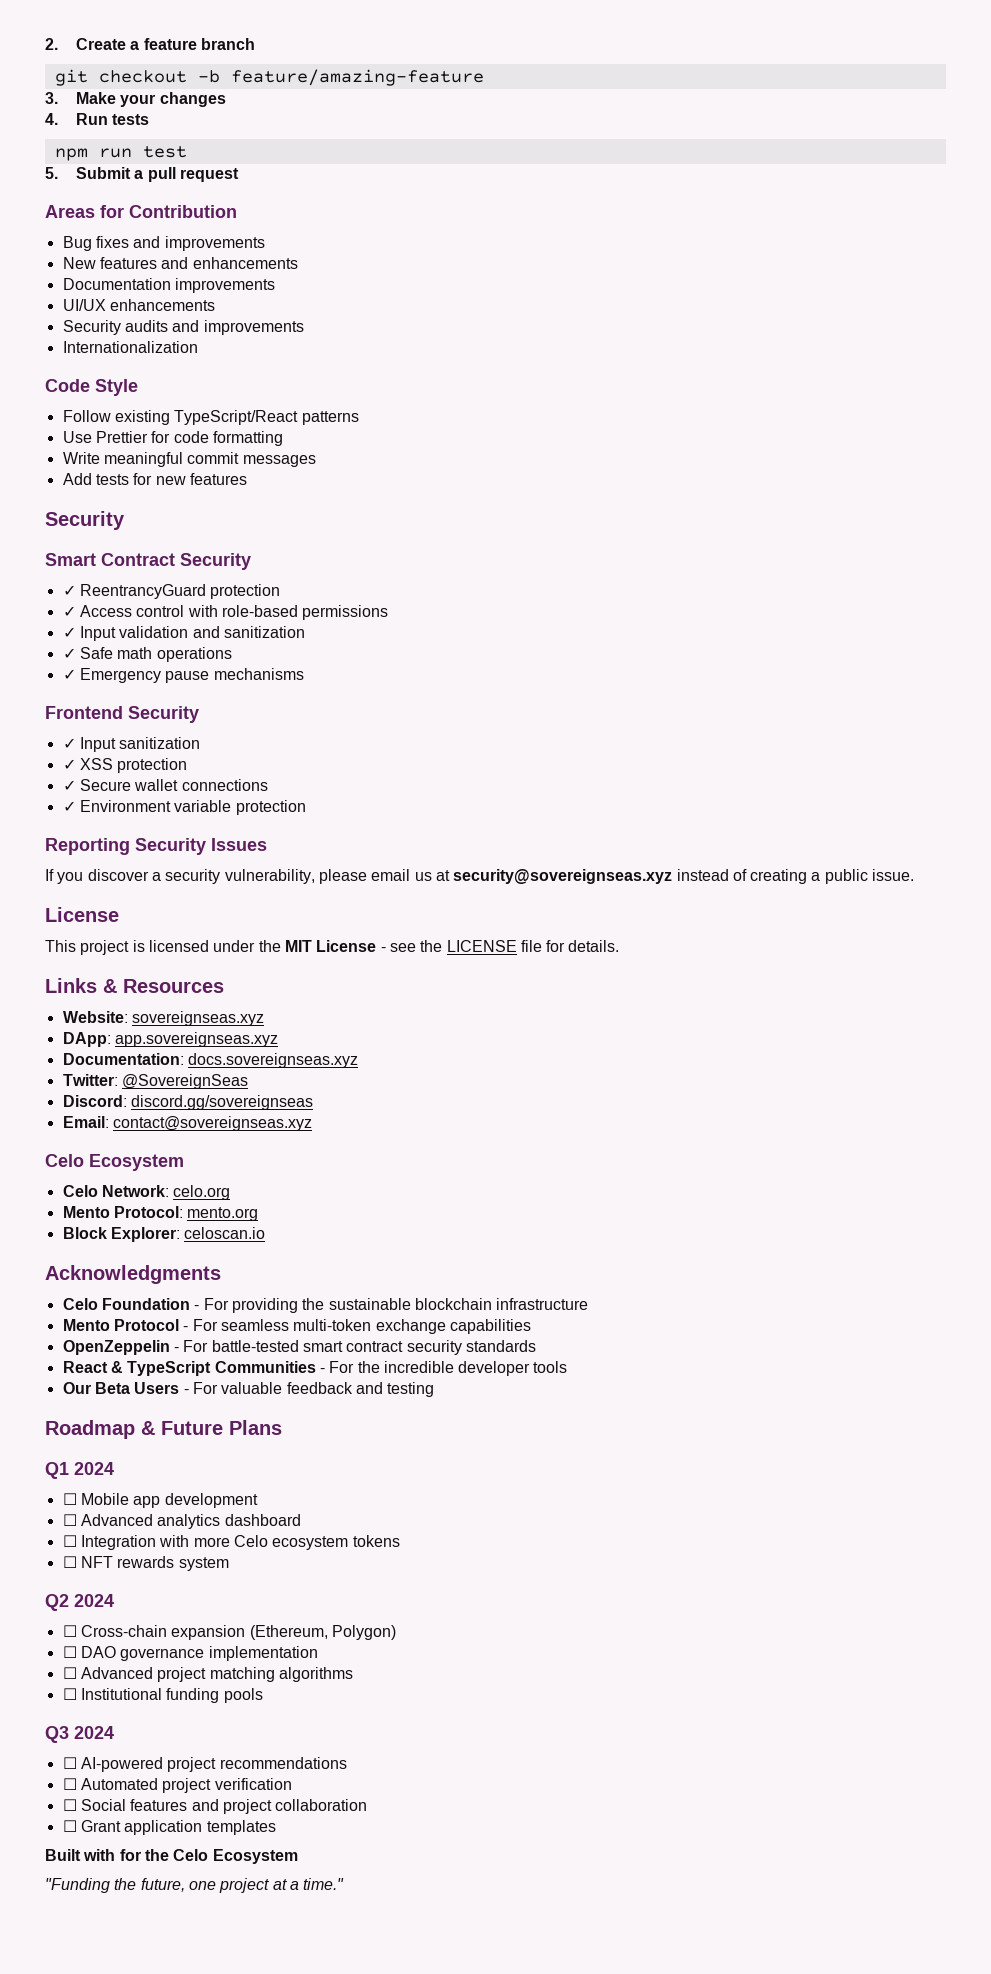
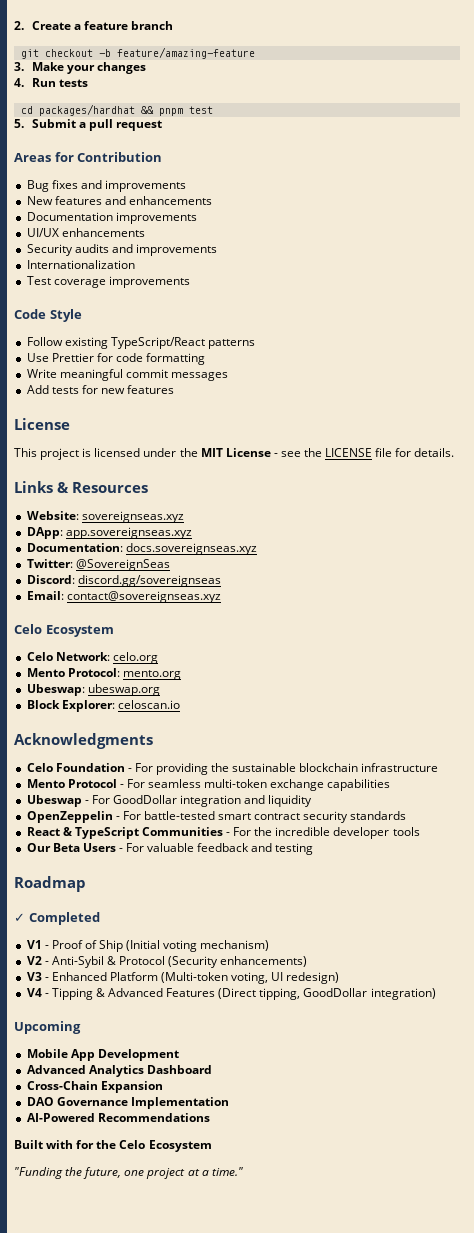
[54,148,132,161] npm run -> [20,104,183,116] cd packages/hardhat && pnpm
(198, 347) none -> [26,276,190,288] // Test coverage improvements
[45,511,125,530] [45,553,251,570] [62,584,281,599] [62,605,389,620] [62,626,305,641] [62,647,232,662] [62,668,304,683] [45,706,199,723] [62,737,201,752] [62,758,188,773] [62,779,268,791] [62,800,306,815] [45,838,267,855] [45,869,915,884] // Security // Smart Contract Security // ✓ ReentrancyGuard protection // ✓ Access control with role-based permissions // ✓ Input validation and sanitization // ✓ Safe math operations // ✓ Emergency pause mechanisms // Frontend Security // ✓ Input sanitization // ✓ XSS protection // ✓ Secure wallet connections // ✓ Environment variable protection // Reporting Security Issues // If you discover a security vulnerability, please email us at security@sovereignseas.xyz instead of creating a public issue. -> (175, 389) none
(259, 1214) none -> [26,684,160,696] // Ubeswap: ubeswap.org
(531, 1326) none -> [26,795,313,807] // Ubeswap - For GoodDollar integration and liquidity
[141,1420,282,1435] [45,1462,114,1479] [62,1493,258,1508] [62,1514,301,1529] [62,1535,400,1550] [62,1556,229,1571] [45,1594,114,1611] [62,1625,396,1640] [62,1646,318,1661] [62,1667,353,1682] [62,1688,263,1703] [45,1726,114,1743] [62,1757,347,1772] [62,1778,292,1793] [62,1799,368,1814] [62,1820,276,1835] & Future Plans // Q1 2024 // ☐ Mobile app development // ☐ Advanced analytics dashboard // ☐ Integration with more Celo ecosystem tokens // ☐ NFT rewards system // Q2 2024 // ☐ Cross-chain expansion (Ethereum, Polygon) // ☐ DAO governance implementation // ☐ Advanced project matching algorithms // ☐ Institutional funding pools // Q3 2024 // ☐ AI-powered project recommendations // ☐ Automated project verification // ☐ Social features and project collaboration // ☐ Grant application templates -> [14,912,100,925] [26,940,270,952] [26,956,308,968] [26,972,340,984] [26,988,436,1000] [14,1021,81,1034] [26,1049,179,1061] [26,1065,212,1077] [26,1081,163,1093] [26,1097,229,1109] [26,1113,210,1122] // ✓ Completed // V1 - Proof of Ship (Initial voting mechanism) // V2 - Anti-Sybil & Protocol (Security enhancements) // V3 - Enhanced Platform (Multi-token voting, UI redesign) // V4 - Tipping & Advanced Features (Direct tipping, GoodDollar integration) // Upcoming // Mobile App Development // Advanced Analytics Dashboard // Cross-Chain Expansion // DAO Governance Implementation // AI-Powered Recommendations

